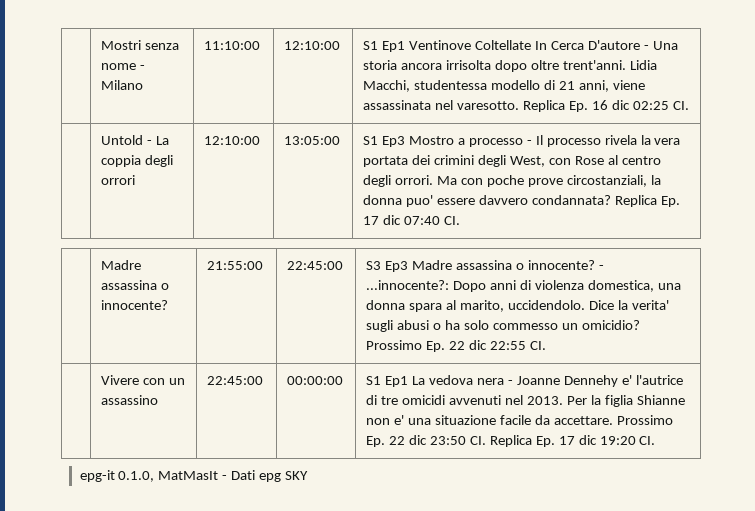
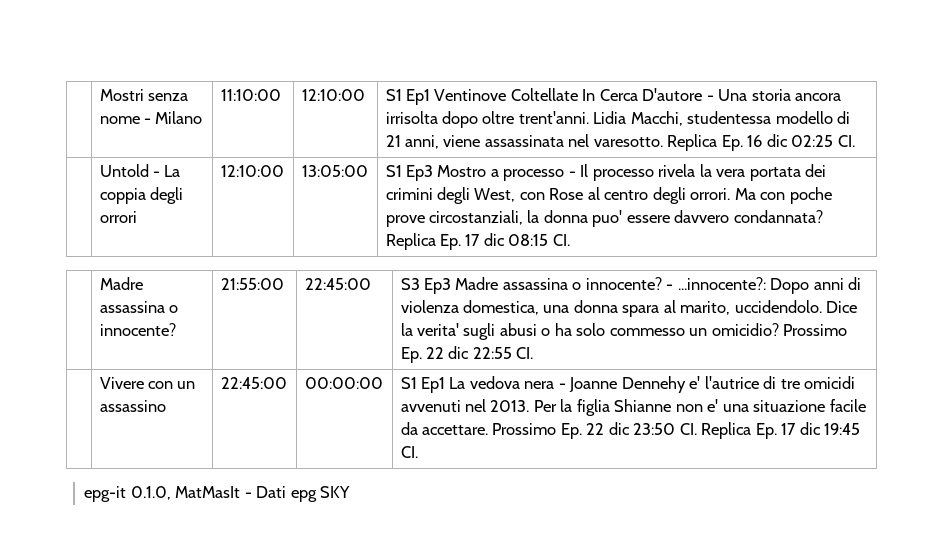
[404,216,441,225] 07:40 -> [508,234,549,246] 08:15
[599,436,636,445] 19:20 -> [824,423,861,435] 19:45

